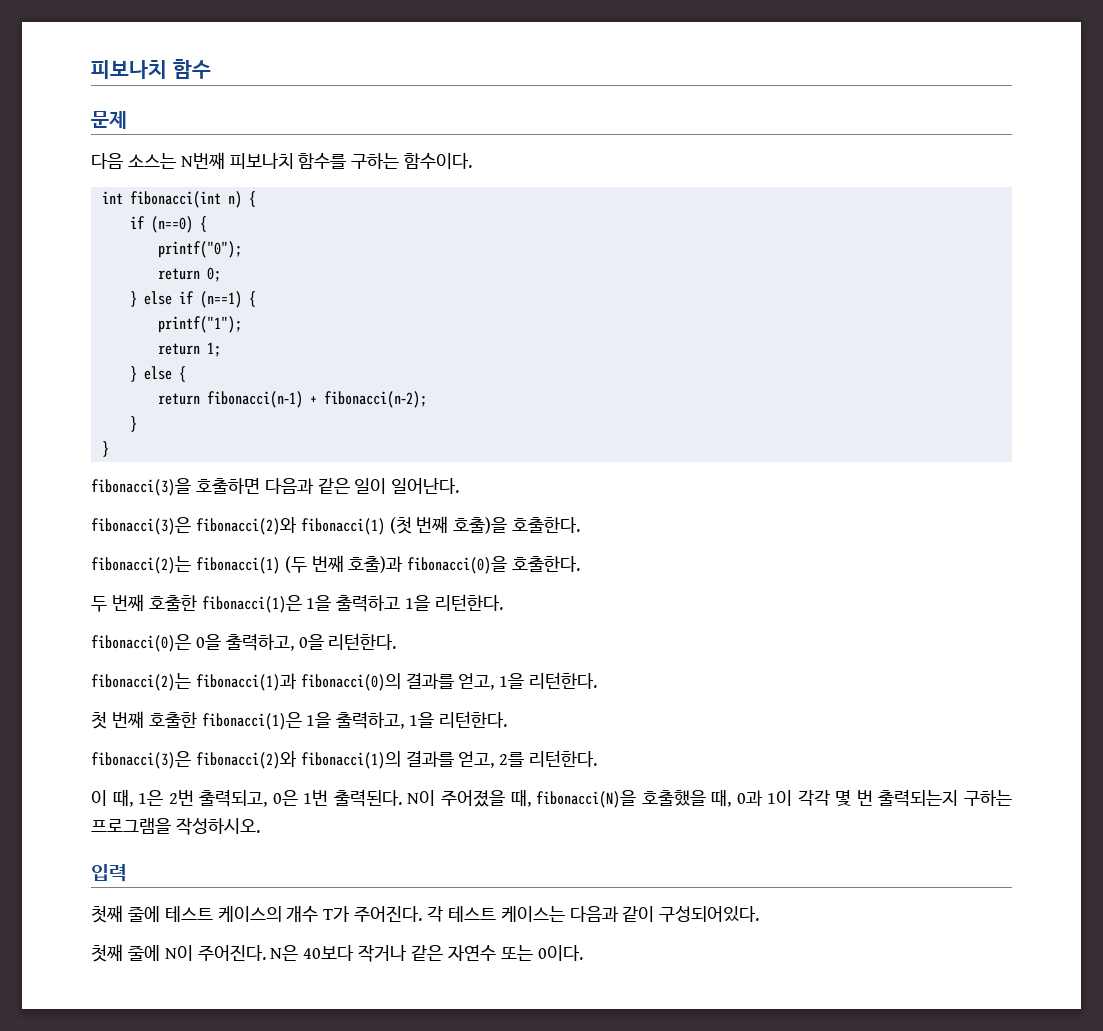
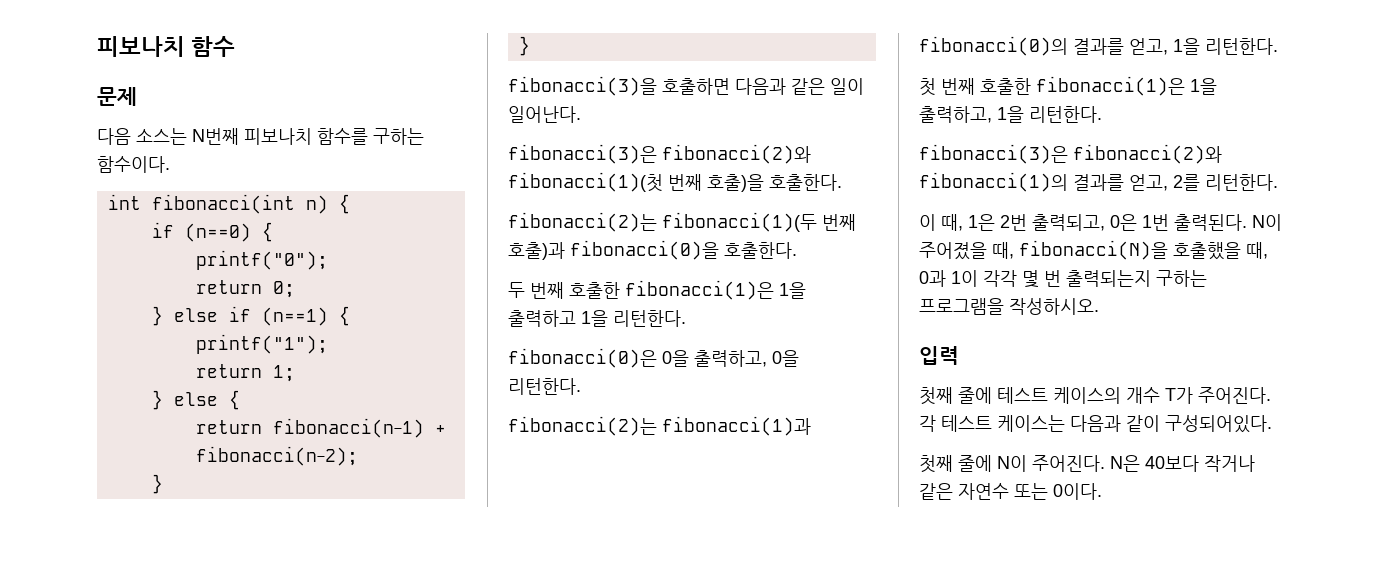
[300,517,412,535] fibonacci(1) (첫 -> [508,172,663,192] fibonacci(1)(첫
[195,556,307,574] fibonacci(1) (두 -> [662,212,817,232] fibonacci(1)(두

